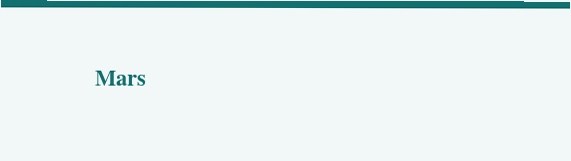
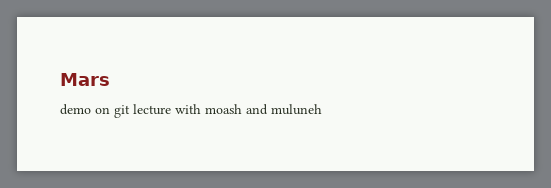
(147, 78) none -> [60,104,322,118] // demo on git lecture with moash and muluneh

